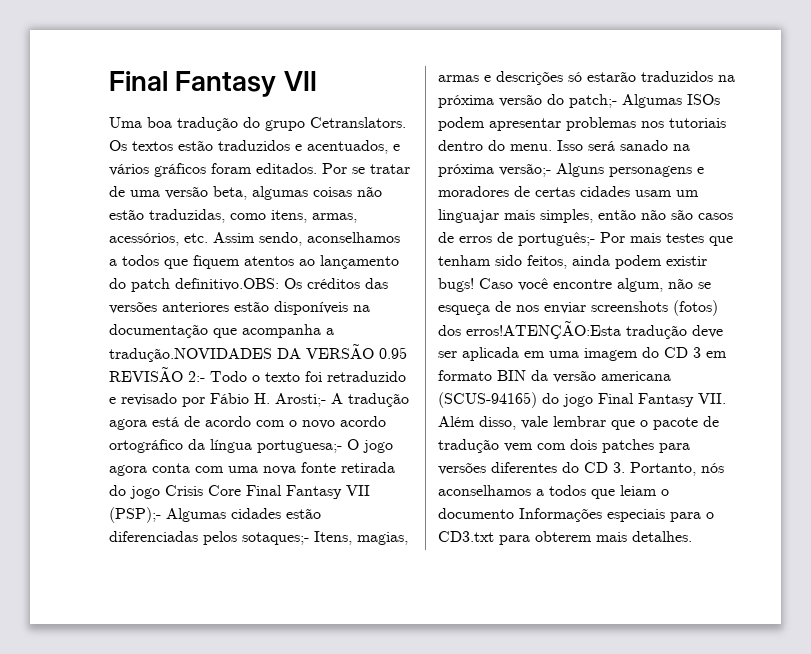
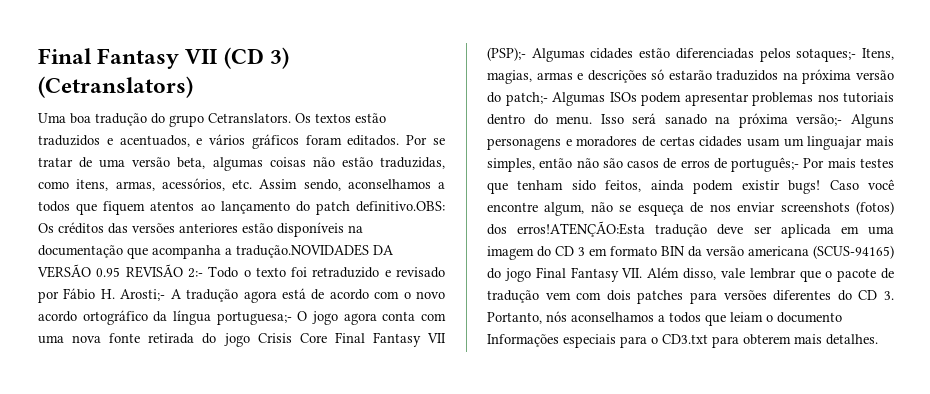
[109,71,317,97] Final Fantasy VII -> [38,47,289,69] [38,76,193,98] Final Fantasy VII (CD 3) (Cetranslators)

